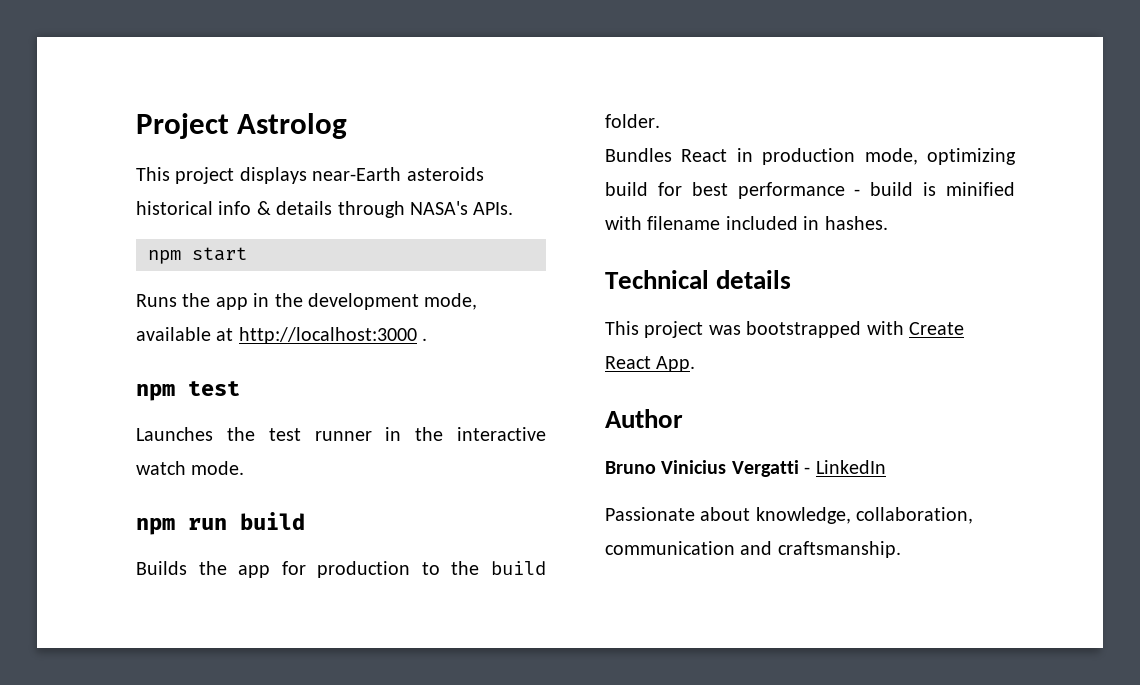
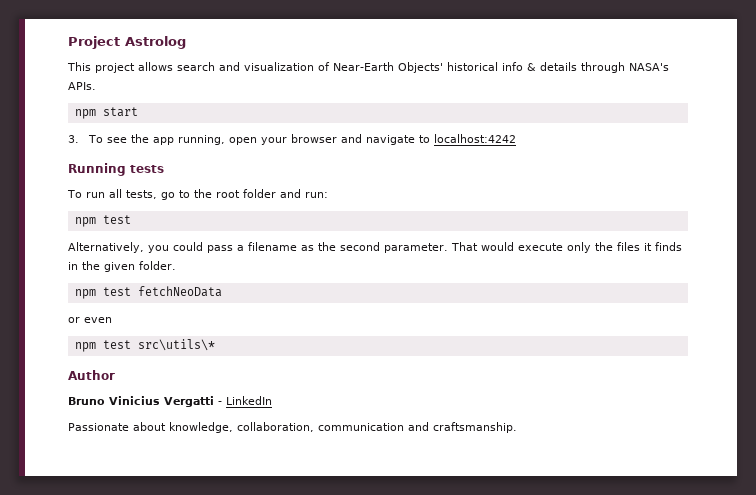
[239,167,484,184] displays near-Earth asteroids -> [138,62,443,73] allows search and visualization of Near-Earth Objects'
[136,293,478,310] [136,327,428,344] [136,381,240,401] [136,427,546,441] [136,461,245,475] [136,512,305,535] [136,561,546,578] [605,114,660,128] [605,148,1016,165] [605,182,1015,199] [605,216,888,230] [605,270,792,289] [605,321,964,338] [605,356,696,372] Runs the app in the development mode, available at http://localhost:3000 . // npm test // Launches the test runner in the interactive watch mode. // npm run build // Builds the app for production to the build folder. // Bundles React in production mode, optimizing build for best performance - build is minified with filename included in hashes. // Technical details // This project was bootstrapped with Create React App. -> [68,134,517,145] [68,163,164,176] [67,189,328,200] [74,215,131,227] [68,242,682,253] [68,261,176,272] [74,286,222,299] [68,317,112,323] [74,339,215,352] 3. To see the app running, open your browser and navigate to localhost:4242 // Running tests // To run all tests, go to the root folder and run: // npm test // Alternatively, you could pass a filename as the second parameter. That would execute only the files it finds in the given folder. // npm test fetchNeoData // or even // npm test src\utils\*

